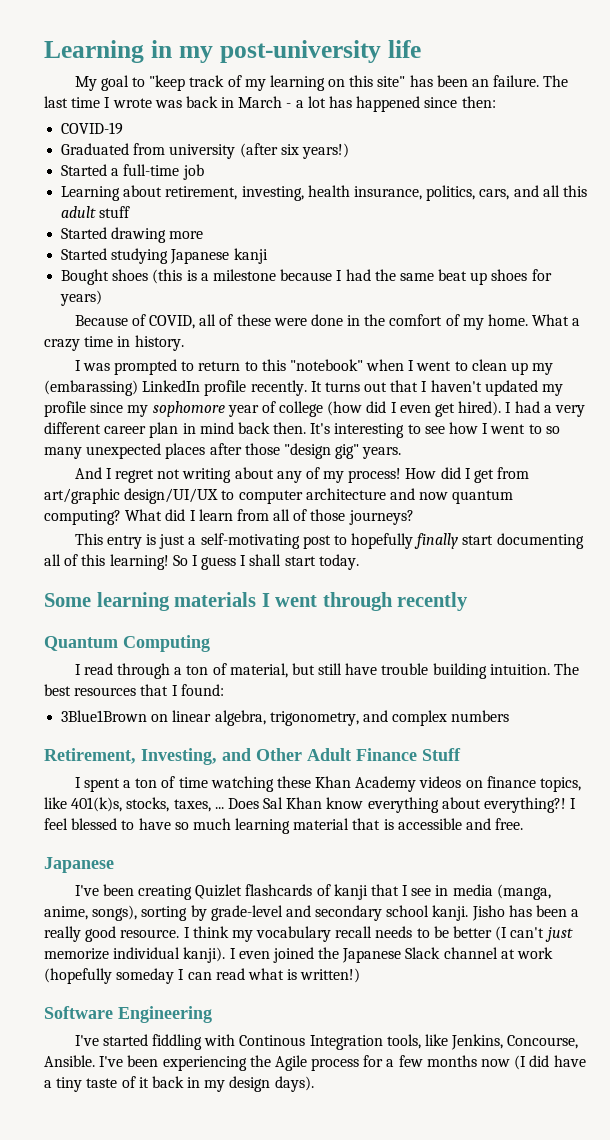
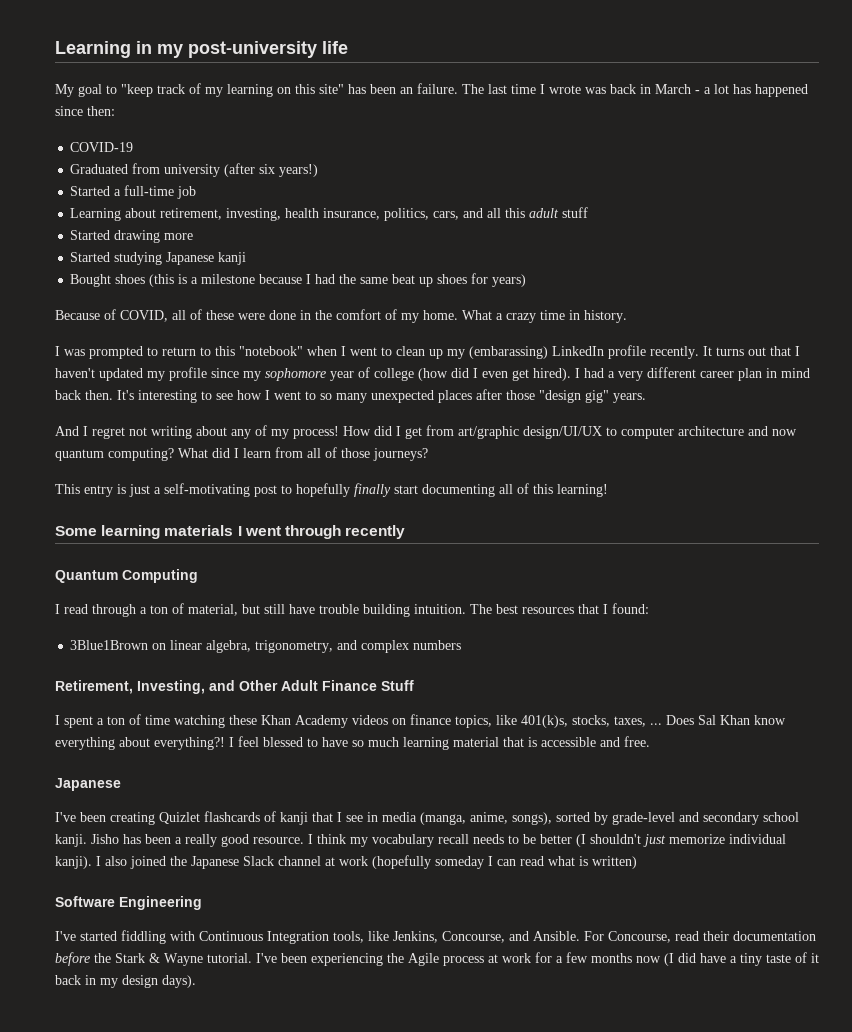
[172,554,359,570] So I guess I shall start today. -> (608, 490) none
[141,906,188,921] sorting -> [556,812,590,822] sorted
[510,927,545,938] can't -> [590,834,641,844] shouldn't
[238,951,270,959] even -> [105,856,127,866] also
[300,968,361,983] written!) -> [592,856,637,869] written)
[239,1035,306,1046] Continous -> [199,931,263,941] Continuous
[44,1055,95,1067] Ansible. -> [509,931,816,943] [55,952,252,966] and Ansible. For Concourse, read their documentation before the Stark & Wayne tutorial.
(360, 1064) none -> [488,953,531,963] at work

